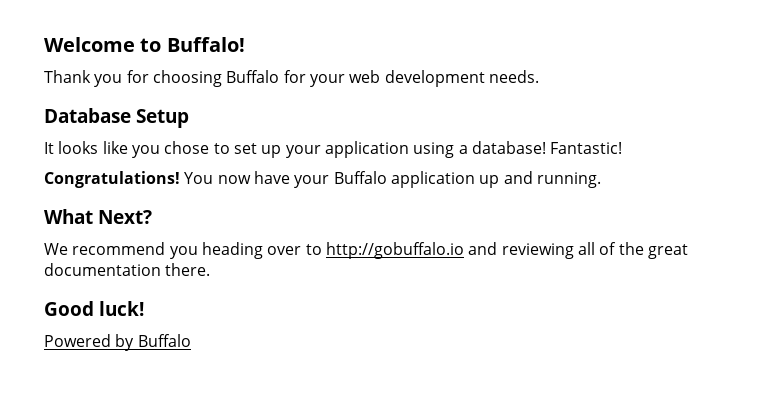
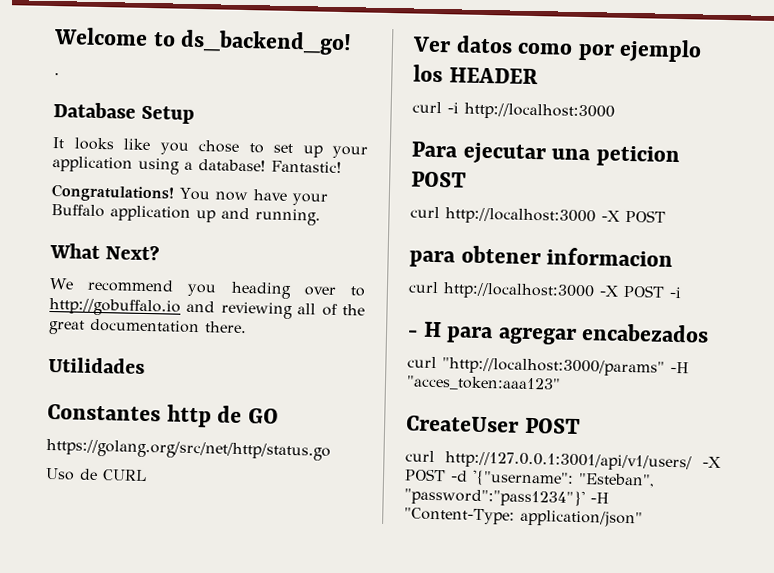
[166,37,245,52] [44,70,539,87] Buffalo! // Thank you for choosing Buffalo for your web development needs. -> [180,29,353,56] [54,72,60,76] ds_backend_go! // .
[44,301,144,316] [44,334,191,351] Good luck! // Powered by Buffalo -> [48,356,145,374] [47,403,279,428] [46,438,331,461] [45,467,147,482] [412,35,703,63] [413,64,538,85] [412,101,615,121] [411,141,680,168] [411,171,467,188] [410,206,666,226] [409,245,674,268] [408,281,682,301] [407,321,710,345] [407,356,689,377] [406,375,561,392] [406,415,581,435] [405,450,721,472] [404,468,655,488] [404,487,609,508] [404,507,643,528] Utilidades // Constantes http de GO // https://golang.org/src/net/http/status.go // Uso de CURL // Ver datos como por ejemplo los HEADER // curl -i http://localhost:3000 // Para ejecutar una peticion POST // curl http://localhost:3000 -X POST // para obtener informacion // curl http://localhost:3000 -X POST -i // - H para agregar encabezados // curl "http://localhost:3000/params" -H "acces_token:aaa123" // CreateUser POST // curl http://127.0.0.1:3001/api/v1/users/ -X POST -d '{"username": "Esteban", "password":"pass1234"}' -H "Content-Type: application/json"

